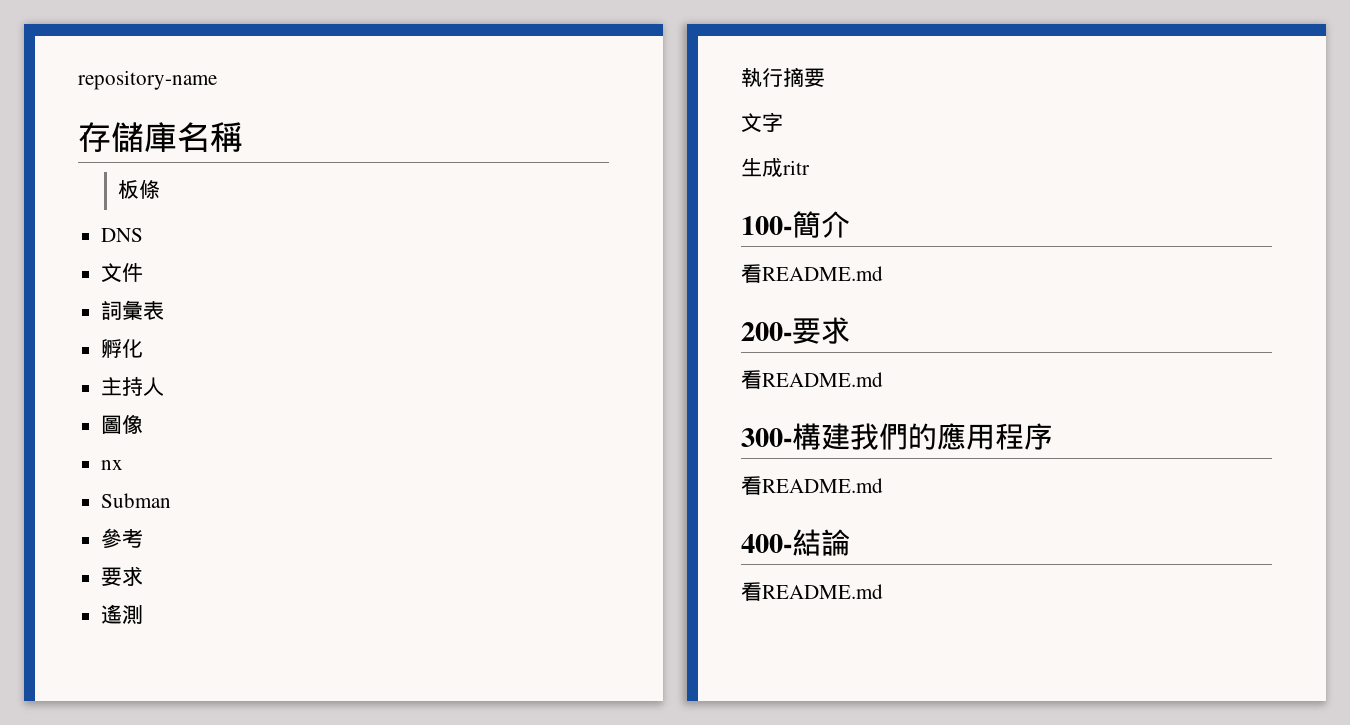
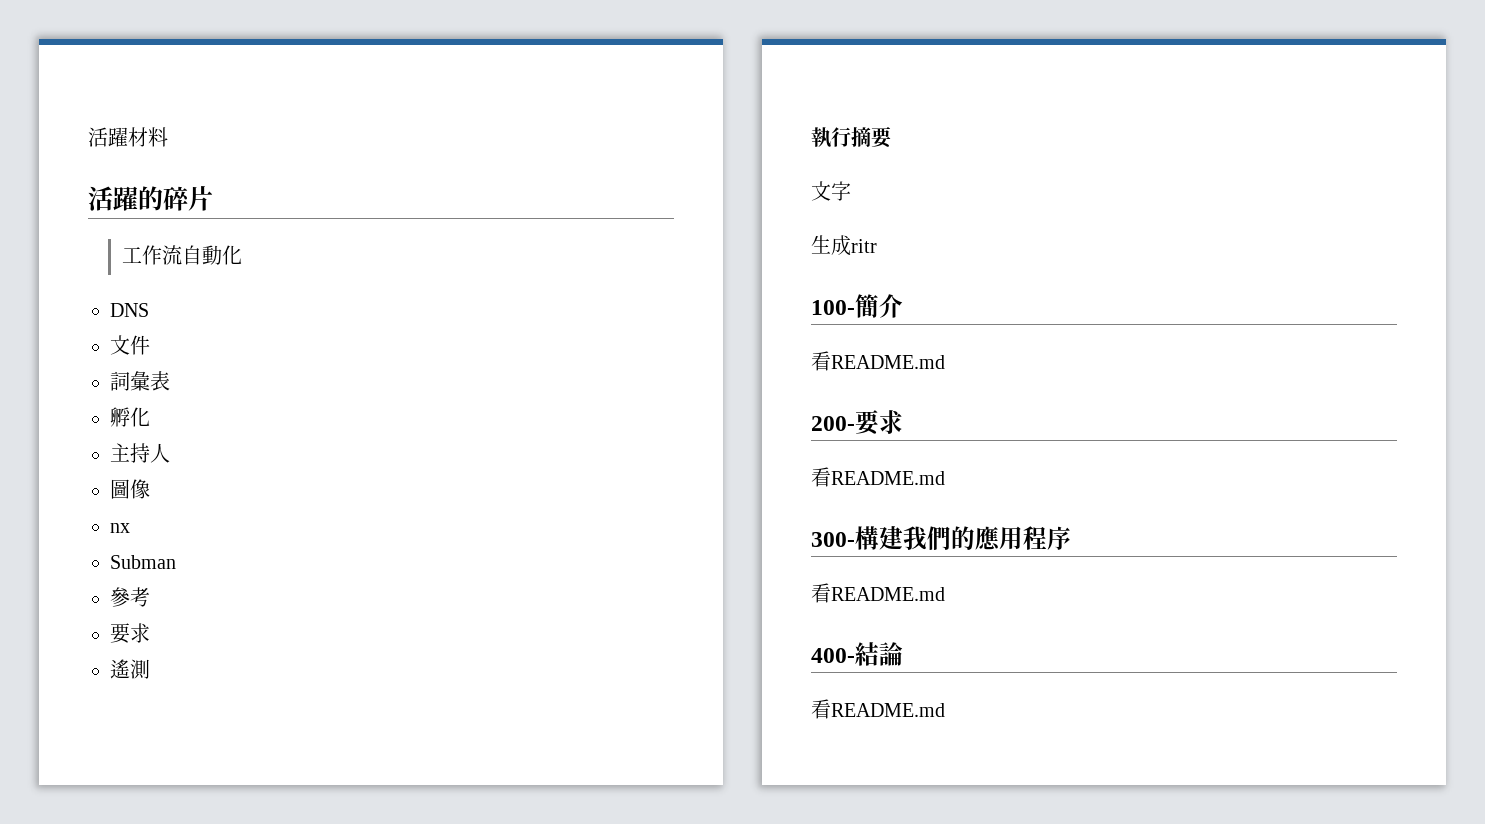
[78,70,217,90] [78,122,243,152] [118,179,161,199] repository-name // 存儲庫名稱 // 板條 -> [88,127,168,147] [88,186,213,211] [121,245,242,265] 活躍材料 // 活躍的碎片 // 工作流自動化

